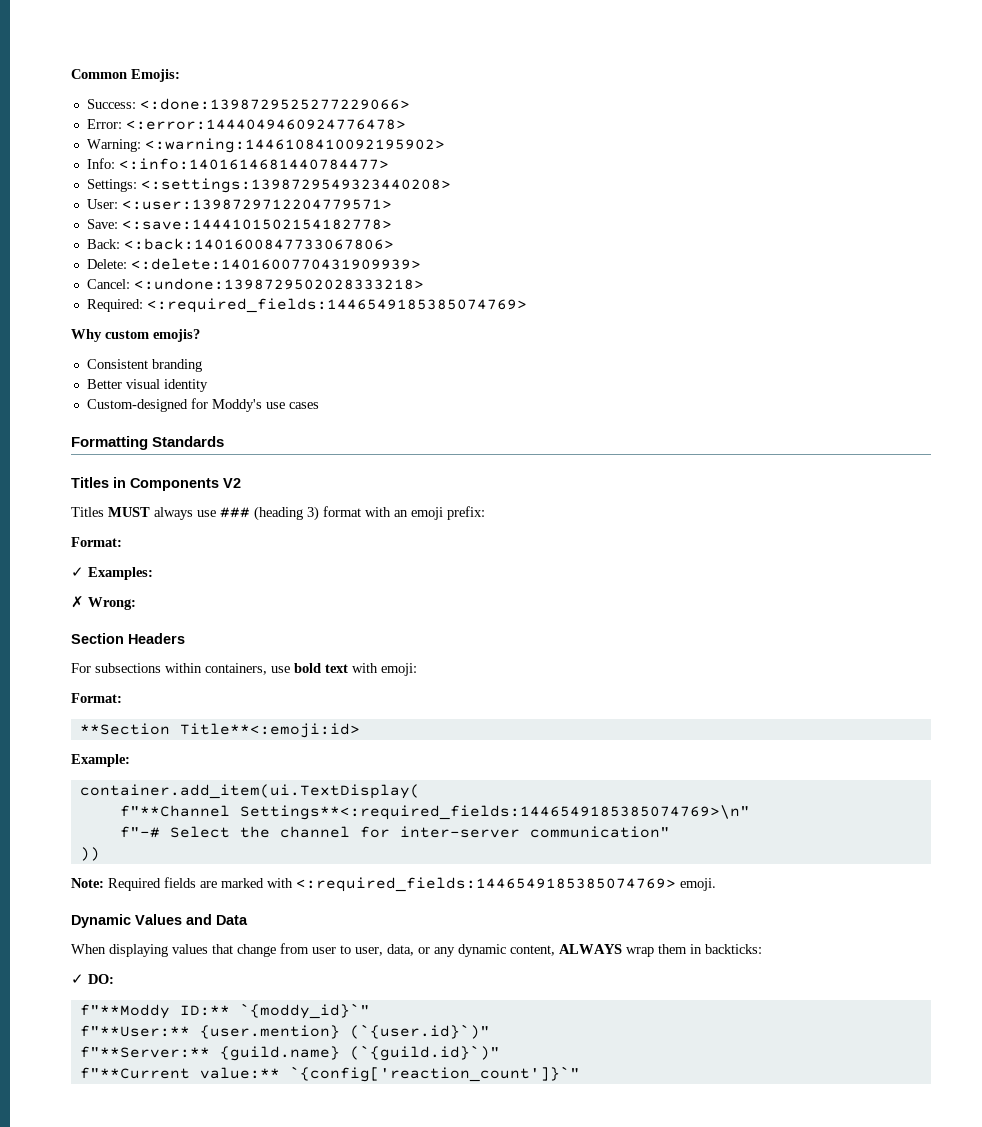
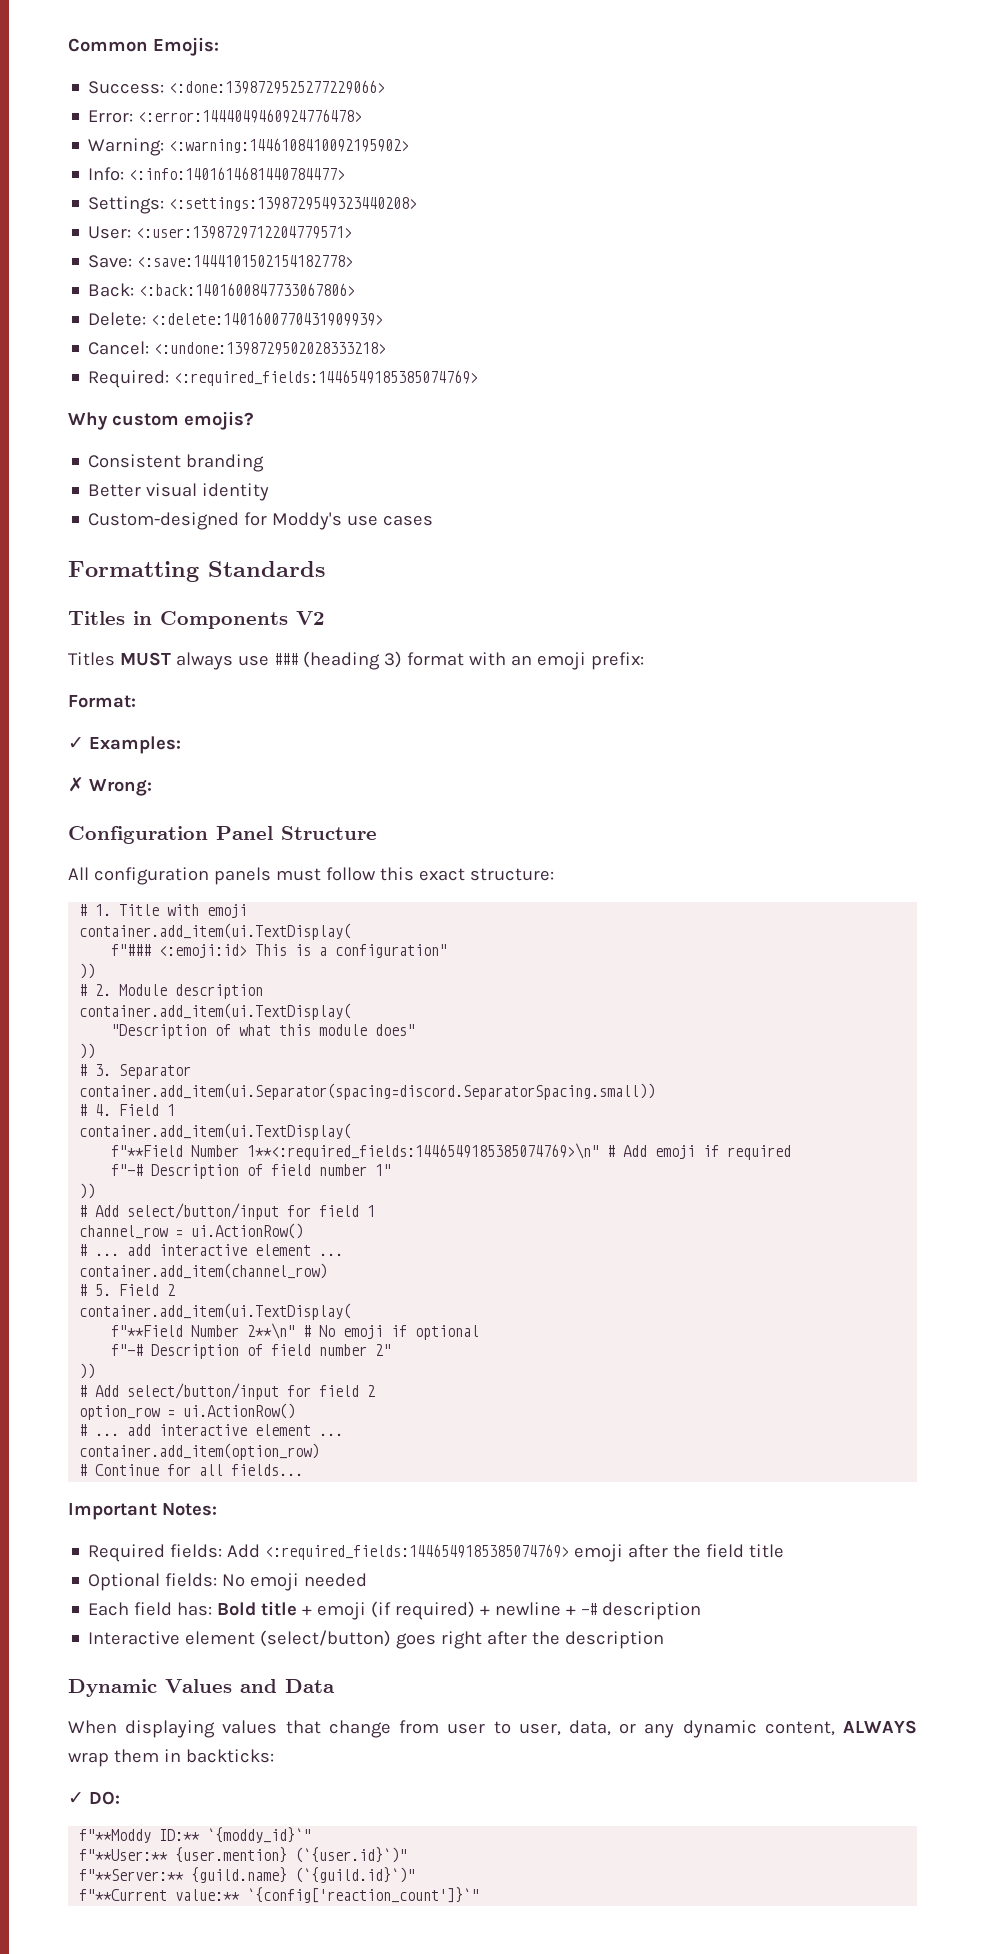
[71,633,185,644] [71,663,417,676] [71,693,122,703] [79,723,360,738] [71,754,130,767] [79,784,420,799] [119,805,750,820] [119,826,670,838] [79,847,100,861] [71,877,716,892] Section Headers // For subsections within containers, use bold text with emoji: // Format: // **Section Title**<:emoji:id> // Example: // container.add_item(ui.TextDisplay( // f"**Channel Settings**<:required_fields:1446549185385074769>\n" // f"-# Select the channel for inter-server communication" // )) // Note: Required fields are marked with <:required_fields:1446549185385074769> emoji. -> [68,826,377,844] [68,867,554,885] [79,904,248,918] [79,923,352,940] [111,944,448,958] [79,963,96,979] [79,984,264,999] [79,1003,352,1020] [111,1024,416,1039] [79,1043,96,1059] [79,1064,192,1079] [79,1083,656,1100] [79,1104,176,1116] [79,1123,352,1140] [111,1143,792,1160] [111,1164,392,1179] [79,1183,96,1199] [79,1203,376,1220] [79,1223,304,1239] [79,1244,344,1256] [79,1263,328,1279] [79,1284,176,1296] [79,1303,352,1320] [111,1323,480,1340] [111,1344,392,1359] [79,1363,96,1379] [79,1383,376,1400] [79,1403,296,1420] [79,1424,344,1436] [79,1443,320,1460] [79,1464,304,1476] [68,1503,217,1520] [88,1544,785,1562] [88,1573,368,1591] [88,1601,702,1620] [88,1630,665,1649] Configuration Panel Structure // All configuration panels must follow this exact structure: // # 1. Title with emoji // container.add_item(ui.TextDisplay( // f"### <:emoji:id> This is a configuration" // )) // # 2. Module description // container.add_item(ui.TextDisplay( // "Description of what this module does" // )) // # 3. Separator // container.add_item(ui.Separator(spacing=discord.SeparatorSpacing.small)) // # 4. Field 1 // container.add_item(ui.TextDisplay( // f"**Field Number 1**<:required_fields:1446549185385074769>\n" # Add emoji if required // f"-# Description of field number 1" // )) // # Add select/button/input for field 1 // channel_row = ui.ActionRow() // # ... add interactive element ... // container.add_item(channel_row) // # 5. Field 2 // container.add_item(ui.TextDisplay( // f"**Field Number 2**\n" # No emoji if optional // f"-# Description of field number 2" // )) // # Add select/button/input for field 2 // option_row = ui.ActionRow() // # ... add interactive element ... // container.add_item(option_row) // # Continue for all fields... // Important Notes: // Required fields: Add <:required_fields:1446549185385074769> emoji after the field title // Optional fields: No emoji needed // Each field has: Bold title + emoji (if required) + newline + -# description // Interactive element (select/button) goes right after the description

